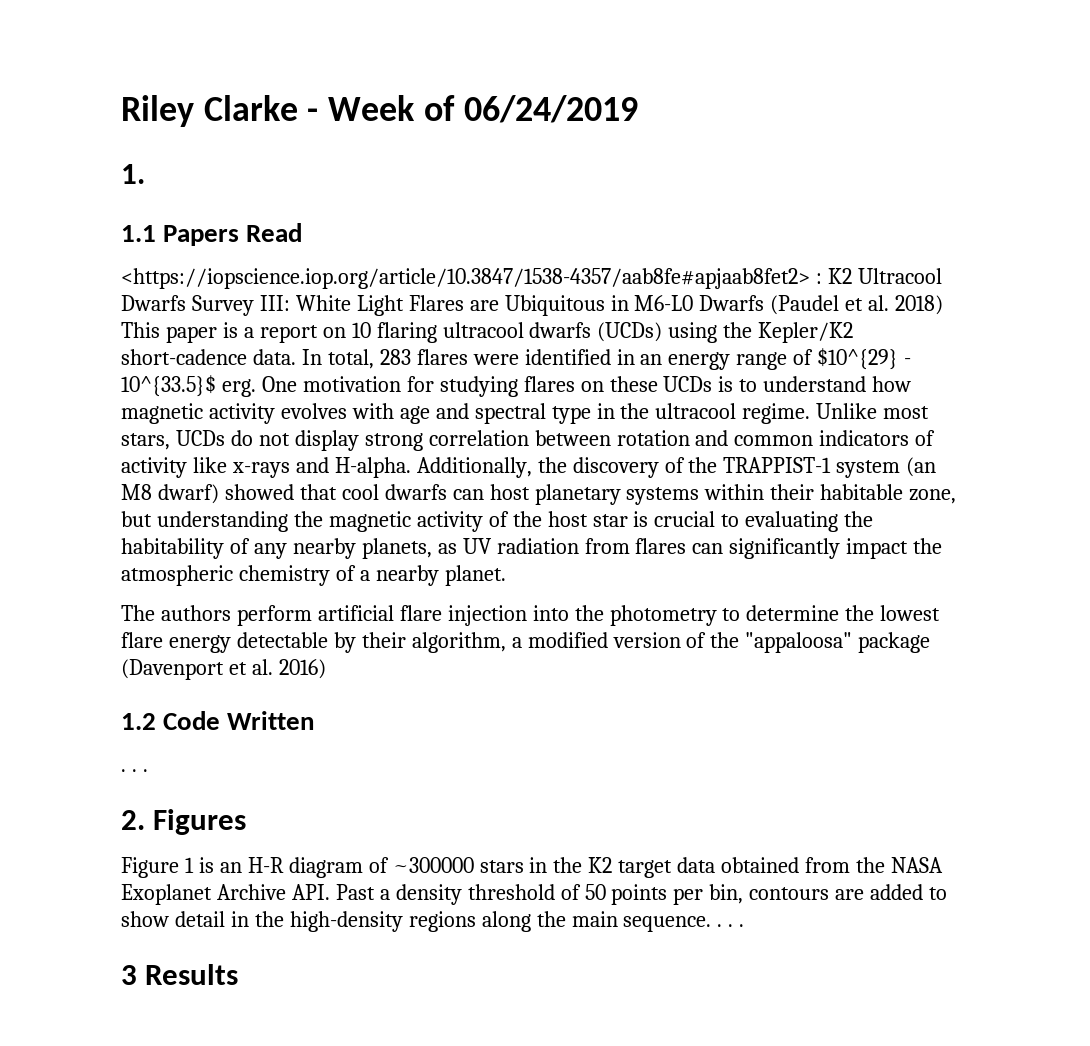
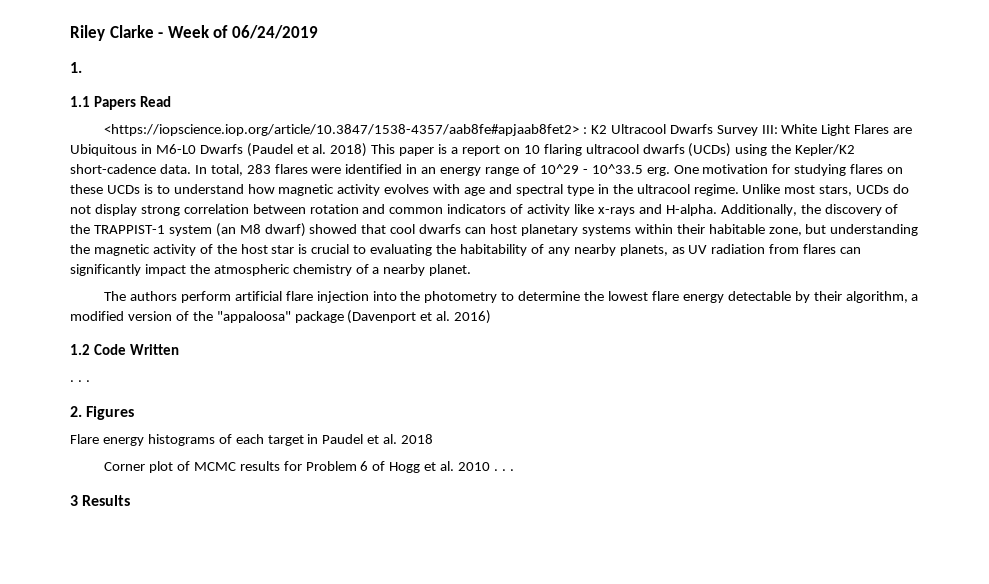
[817,348,912,370] [121,375,216,397] $10^{29} - 10^{33.5}$ -> [539,164,643,174] 10^29 - 10^33.5
[121,857,943,878] [121,884,948,905] [121,911,712,932] Figure 1 is an H-R diagram of ~300000 stars in the K2 target data obtained from the NASA Exoplanet Archive API. Past a density threshold of 50 points per bin, contours are added to show detail in the high-density regions along the main sequence. -> [70,434,434,446] [104,461,491,473] Flare energy histograms of each target in Paudel et al. 2018 // Corner plot of MCMC results for Problem 6 of Hogg et al. 2010

